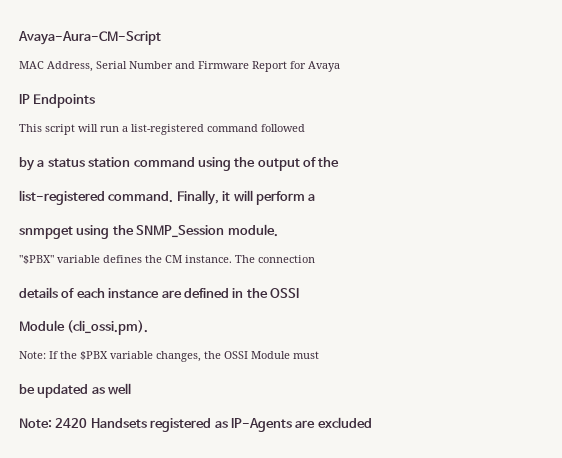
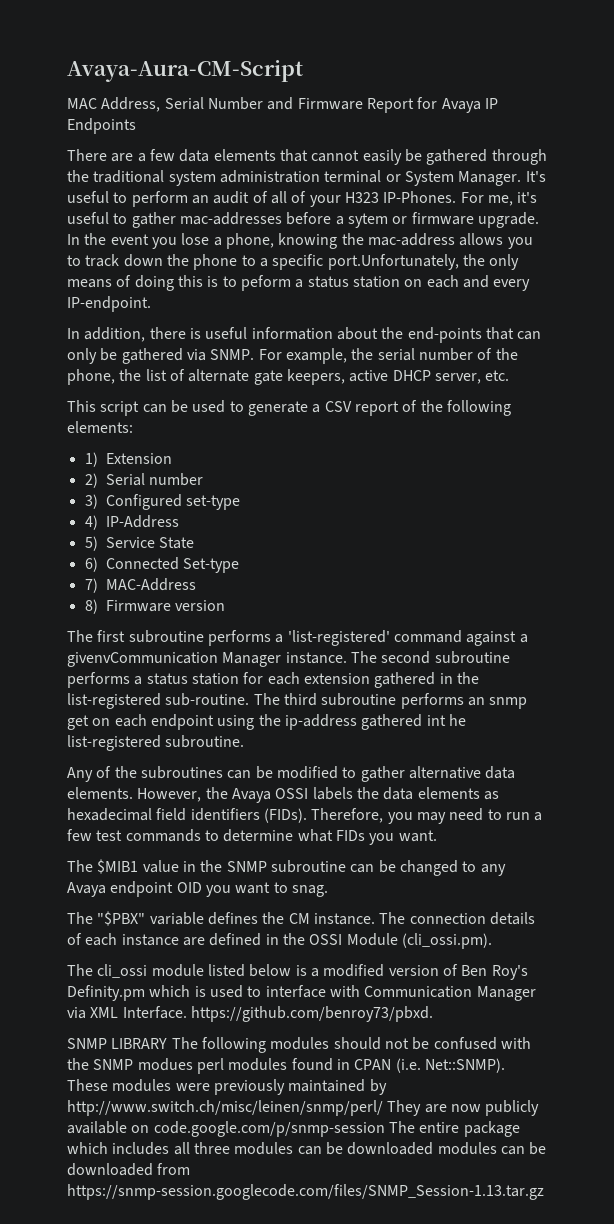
(340, 66) // -> (481, 105) none
[19,124,305,135] [19,157,340,171] [19,190,316,205] [19,224,278,239] This script will run a list-registered command followed // by a status station command using the output of the // list-registered command. Finally, it will perform a // snmpget using the SNMP_Session module. // -> [67,149,547,165] [67,170,546,186] [67,191,538,207] [67,212,539,228] [67,233,533,249] [67,254,520,270] [67,275,531,291] [67,296,151,312] [67,327,542,343] [67,348,518,364] [67,369,510,385] [67,400,511,416] [67,421,133,433] [84,452,172,467] [84,473,203,488] [84,494,240,510] [84,515,179,530] [84,536,194,551] [84,557,239,573] [84,578,196,593] [84,599,225,614] [67,630,528,646] [67,651,510,667] [67,672,479,688] [67,693,528,709] [67,714,466,730] [67,735,245,751] [67,766,516,782] [67,787,499,803] [67,808,543,824] [67,829,437,845] [67,859,506,876] [67,881,328,897] [67,912,93,924] There are a few data elements that cannot easily be gathered through the traditional system administration terminal or System Manager. It's useful to perform an audit of all of your H323 IP-Phones. For me, it's useful to gather mac-addresses before a sytem or firmware upgrade. In the event you lose a phone, knowing the mac-address allows you to track down the phone to a specific port.Unfortunately, the only means of doing this is to peform a status station on each and every IP-endpoint. // In addition, there is useful information about the end-points that can only be gathered via SNMP. For example, the serial number of the phone, the list of alternate gate keepers, active DHCP server, etc. // This script can be used to generate a CSV report of the following elements: // 1) Extension // 2) Serial number // 3) Configured set-type // 4) IP-Address // 5) Service State // 6) Connected Set-type // 7) MAC-Address // 8) Firmware version // The first subroutine performs a 'list-registered' command against a givenvCommunication Manager instance. The second subroutine performs a status station for each extension gathered in the list-registered sub-routine. The third subroutine performs an snmp get on each endpoint using the ip-address gathered int he list-registered subroutine. // Any of the subroutines can be modified to gather alternative data elements. However, the Avaya OSSI labels the data elements as hexadecimal field identifiers (FIDs). Therefore, you may need to run a few test commands to determine what FIDs you want. // The $MIB1 value in the SNMP subroutine can be changed to any Avaya endpoint OID you want to snag. // The
(315, 259) // -> (486, 918) none
(299, 293) // -> (343, 939) none
[19,351,319,362] [19,383,132,398] [19,417,372,432] Note: If the $PBX variable changes, the OSSI Module must // be updated as well // Note: 2420 Handsets registered as IP-Agents are excluded -> [67,964,528,980] [67,985,536,1001] [67,1006,433,1022] [67,1037,531,1053] [67,1058,505,1074] [67,1079,387,1095] [67,1100,540,1116] [67,1121,520,1137] [67,1142,547,1155] [67,1163,191,1176] [67,1184,544,1200] The cli_ossi module listed below is a modified version of Ben Roy's Definity.pm which is used to interface with Communication Manager via XML Interface. https://github.com/benroy73/pbxd. // SNMP LIBRARY The following modules should not be confused with the SNMP modues perl modules found in CPAN (i.e. Net::SNMP). These modules were previously maintained by http://www.switch.ch/misc/leinen/snmp/perl/ They are now publicly available on code.google.com/p/snmp-session The entire package which includes all three modules can be downloaded modules can be downloaded from https://snmp-session.googlecode.com/files/SNMP_Session-1.13.tar.gz

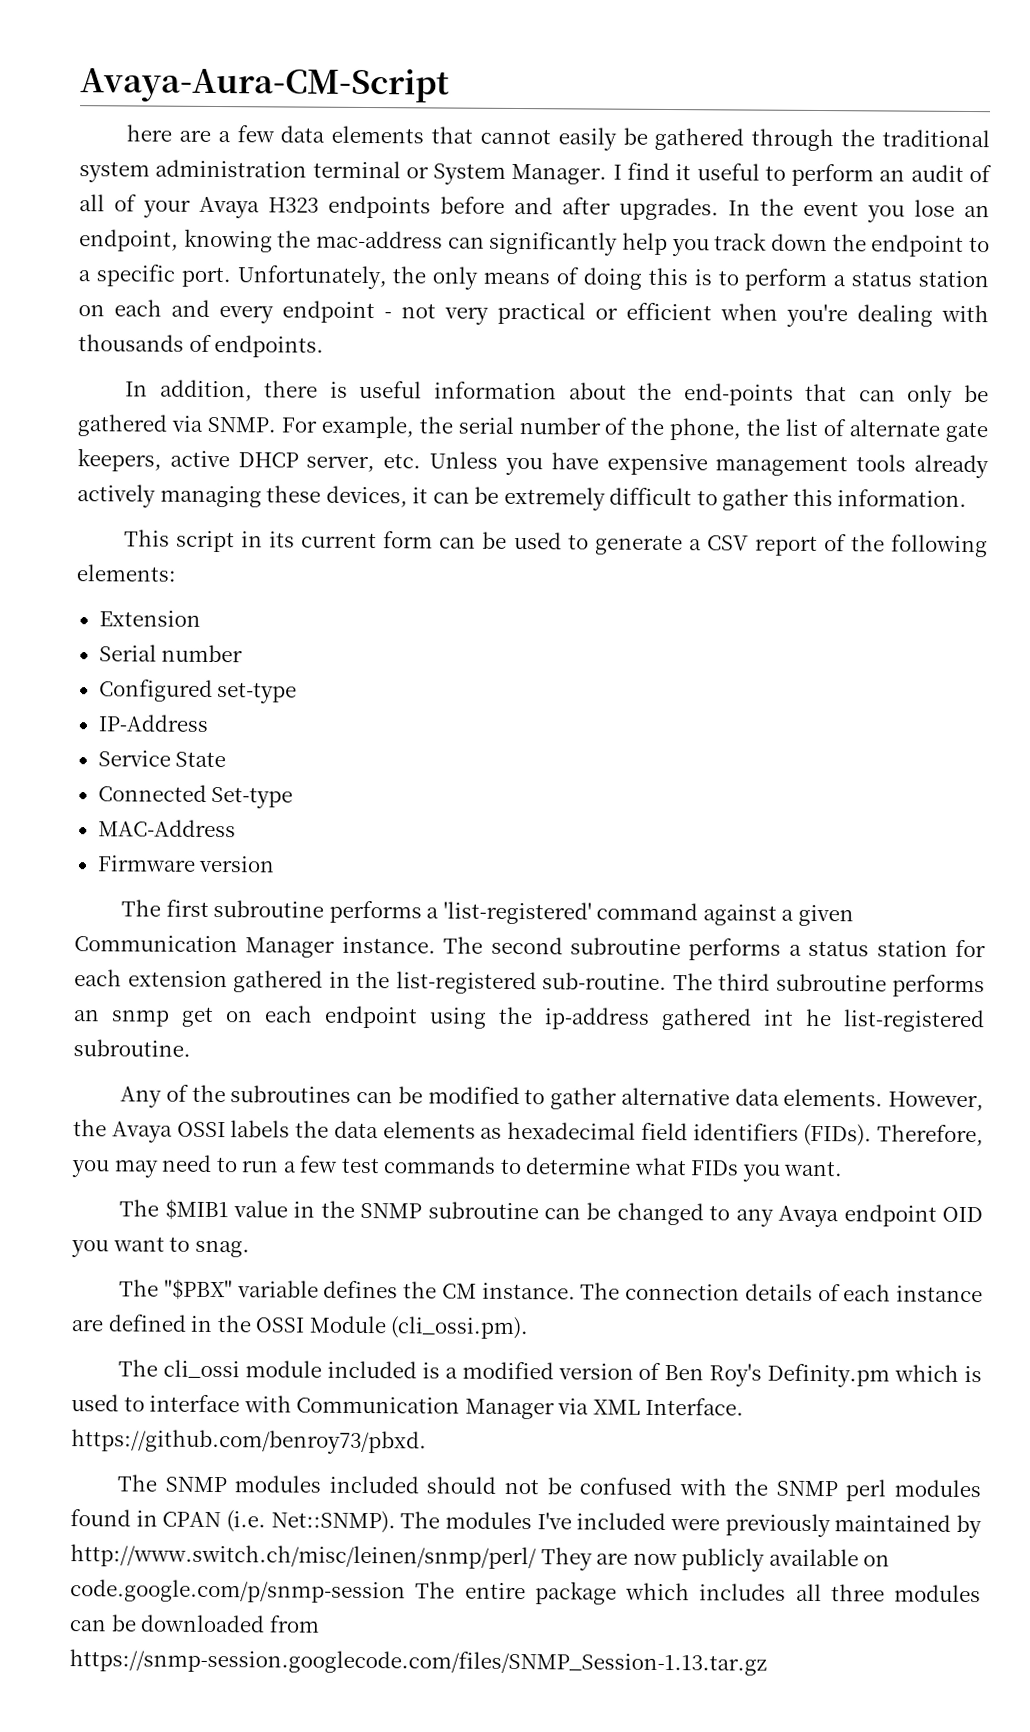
[67,97,498,113] [67,118,136,134] [67,149,107,161] MAC Address, Serial Number and Firmware Report for Avaya IP Endpoints // There -> [126,124,173,142] here
[525,171,546,182] It's -> [612,162,692,181] I find it
[344,191,538,206] [67,212,539,228] H323 IP-Phones. For me, it's useful to gather mac-addresses before a sytem or firmware upgrade. -> [199,195,719,221] Avaya H323 endpoints before and after upgrades.
[213,233,274,249] a phone, -> [964,204,990,218] [79,229,179,252] an endpoint,
[459,233,533,249] [67,255,81,266] allows you to -> [447,231,710,257] can significantly help you
[193,254,238,270] phone -> [871,234,965,257] endpoint
[327,254,459,270] port.Unfortunately, -> [180,265,387,290] port. Unfortunately,
[240,275,291,291] peform -> [744,268,828,292] perform
[67,296,151,312] IP-endpoint. -> [282,300,989,328] [78,334,325,358] endpoint - not very practical or efficient when you're dealing with thousands of endpoints.
[67,400,140,416] // This script -> [429,451,990,479] [77,484,968,511] [124,529,434,553] Unless you have expensive management tools already actively managing these devices, it can be extremely difficult to gather this information. // This script in its current form
[84,452,98,467] 1) -> (176, 573) none
[84,473,98,488] 2) -> (201, 618) none
[84,494,98,509] 3) -> (244, 653) none
[84,515,98,530] 4) -> (298, 693) none
[84,536,98,551] 5) -> (208, 723) none
[84,557,98,572] 6) -> (227, 759) none
[84,578,98,593] 7) -> (294, 797) none
[84,599,98,614] 8) -> (236, 828) none
[67,652,218,667] givenvCommunication -> [797,904,854,927] [74,935,238,953] given Communication
[207,964,292,977] listed below -> [326,1360,417,1379] included
[67,1037,330,1053] SNMP LIBRARY The following modules -> [117,1474,419,1494] The SNMP modules included
[137,1058,193,1071] modues -> (838, 1488) none
[67,1079,172,1092] These modules -> [400,1511,667,1531] The modules I've included
[437,1142,547,1155] [67,1163,153,1176] modules can be downloaded -> (266, 1623) none

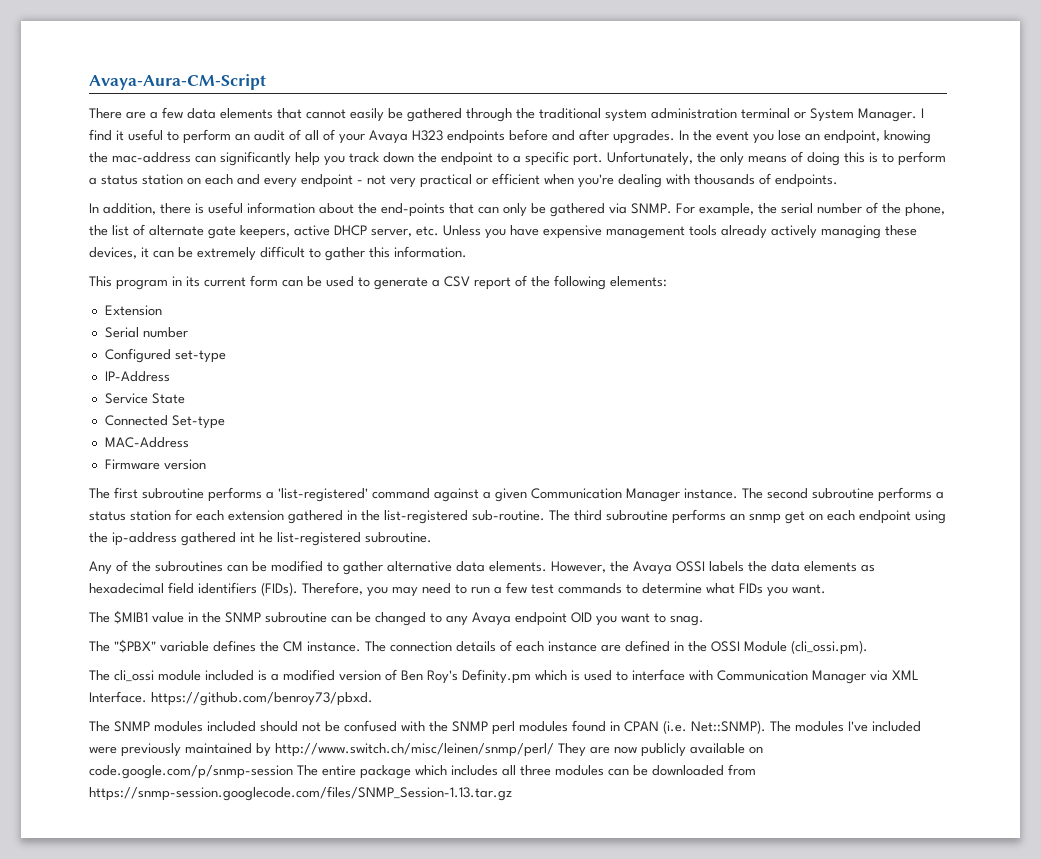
[126,124,173,142] here -> [89,108,122,119] There
[176,530,236,553] script -> [116,279,168,290] program

